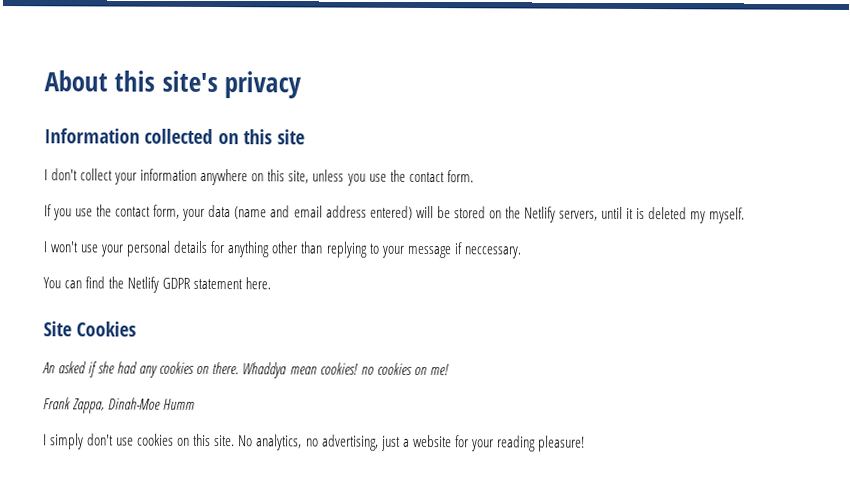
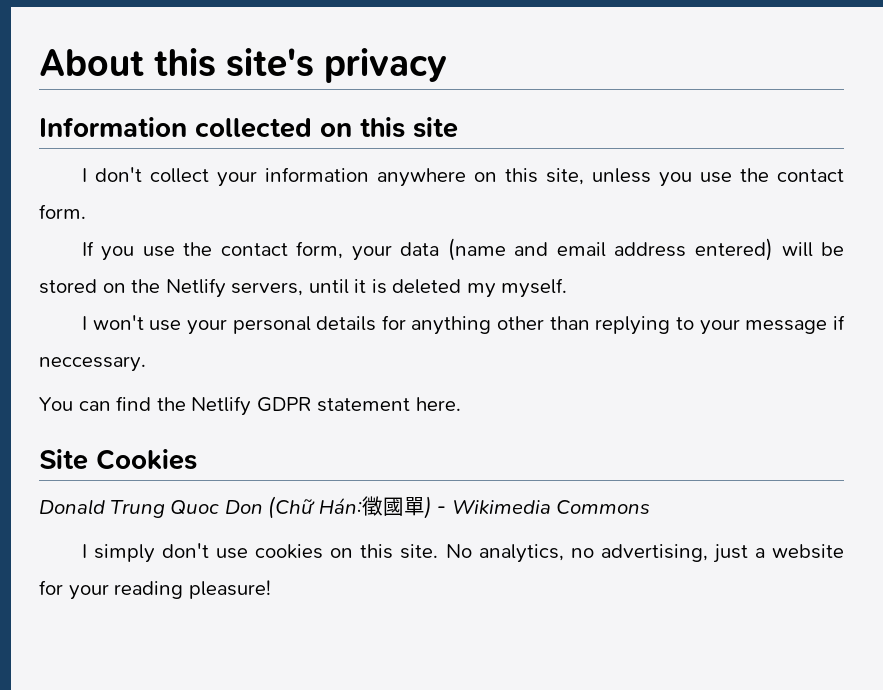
[42,361,449,379] [43,397,196,414] An asked if she had any cookies on there. Whaddya mean cookies! no cookies on me! // Frank Zappa, Dinah-Moe Humm -> [39,496,651,519] Donald Trung Quoc Don (Chữ Hán:徵國單) - Wikimedia Commons

